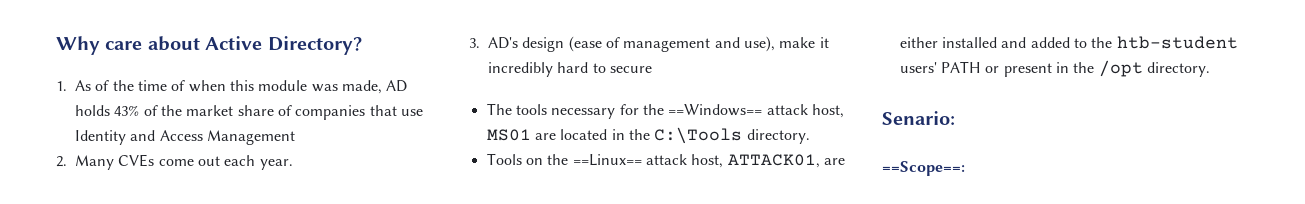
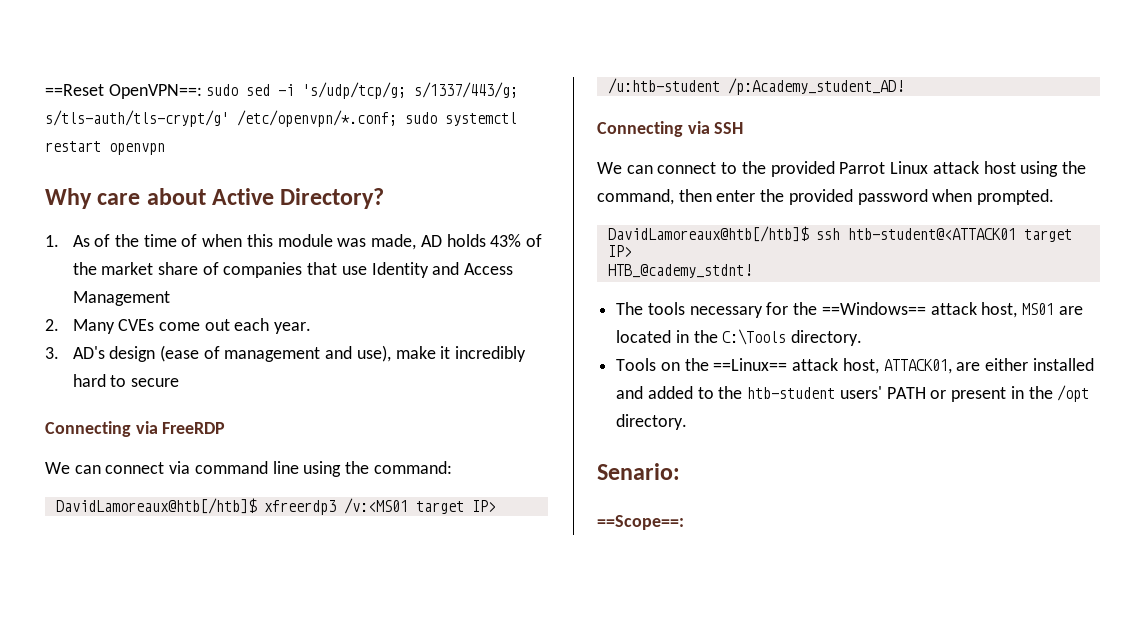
(56, 45) none -> [45,82,519,99] [45,110,517,127] [45,141,165,155] ==Reset OpenVPN==: sudo sed -i 's/udp/tcp/g; s/1337/443/g; s/tls-auth/tls-crypt/g' /etc/openvpn/*.conf; sudo systemctl restart openvpn //
(653, 69) none -> [45,421,226,437] [45,461,452,477] [55,498,496,515] [607,78,904,95] [597,121,744,137] [597,161,1086,177] [597,189,1055,205] [607,226,1072,242] [607,245,632,257] [607,264,752,278] // Connecting via FreeRDP // We can connect via command line using the command: // DavidLamoreaux@htb[/htb]$ xfreerdp3 /v:<MS01 target IP> /u:htb-student /p:Academy_student_AD! // Connecting via SSH // We can connect to the provided Parrot Linux attack host using the command, then enter the provided password when prompted. // DavidLamoreaux@htb[/htb]$ ssh htb-student@<ATTACK01 target IP> // HTB_@cademy_stdnt!

